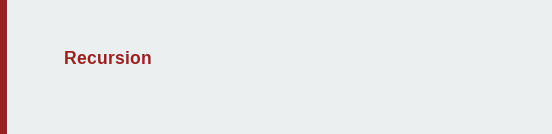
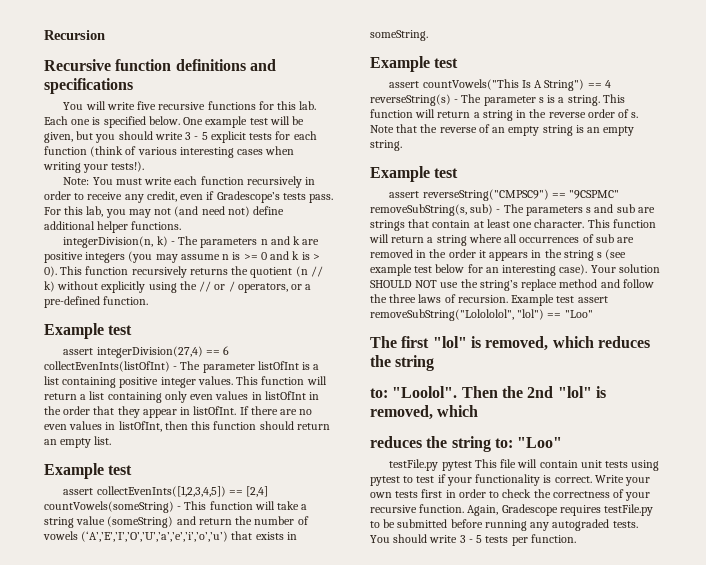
(152, 57) none -> [44,59,276,71] [44,78,133,94] [63,101,317,110] [44,116,305,128] [44,131,317,143] [44,146,295,158] [43,161,145,173] [63,176,316,188] [44,191,334,203] [44,206,285,218] [44,221,182,233] [63,236,320,248] [44,251,320,263] [44,266,323,278] [44,281,312,293] [44,296,149,308] [44,323,133,339] [63,346,230,358] [44,361,320,373] [44,376,327,388] [44,391,320,403] [44,406,313,418] [44,421,330,432] [44,436,112,448] [44,463,133,479] [63,486,269,497] [44,501,308,513] [44,516,309,528] [43,531,297,542] [370,30,428,41] [370,56,459,72] [389,79,611,91] [370,94,625,106] [370,109,639,121] [370,124,635,136] [370,140,402,151] [370,166,459,182] [389,189,620,201] [370,204,655,216] [370,219,656,231] [369,234,635,246] [370,249,627,261] [370,264,660,276] [370,279,654,291] [370,294,608,306] [370,309,593,321] [370,336,650,351] [370,355,435,371] [370,386,606,398] [370,405,479,420] [370,436,563,452] [389,459,660,471] [370,474,651,486] [370,489,651,501] [370,504,654,516] [370,519,638,531] [370,534,576,546] // Recursive function definitions and specifications // You will write five recursive functions for this lab. Each one is specified below. One example test will be given, but you should write 3 - 5 explicit tests for each function (think of various interesting cases when writing your tests!). // Note: You must write each function recursively in order to receive any credit, even if Gradescope’s tests pass. For this lab, you may not (and need not) define additional helper functions. // integerDivision(n, k) - The parameters n and k are positive integers (you may assume n is >= 0 and k is > 0). This function recursively returns the quotient (n // k) without explicitly using the // or / operators, or a pre-defined function. // Example test // assert integerDivision(27,4) == 6 collectEvenInts(listOfInt) - The parameter listOfInt is a list containing positive integer values. This function will return a list containing only even values in listOfInt in the order that they appear in listOfInt. If there are no even values in listOfInt, then this function should return an empty list. // Example test // assert collectEvenInts([1,2,3,4,5]) == [2,4] countVowels(someString) - This function will take a string value (someString) and return the number of vowels (‘A’,’E’,’I’,’O’,’U’,’a’,’e’,’i’,’o’,’u’) that exists in someString. // Example test // assert countVowels("This Is A String") == 4 reverseString(s) - The parameter s is a string. This function will return a string in the reverse order of s. Note that the reverse of an empty string is an empty string. // Example test // assert reverseString("CMPSC9") == "9CSPMC" removeSubString(s, sub) - The parameters s and sub are strings that contain at least one character. This function will return a string where all occurrences of sub are removed in the order it appears in the string s (see example test below for an interesting case). Your solution SHOULD NOT use the string’s replace method and follow the three laws of recursion. Example test assert removeSubString("Lolololol", "lol") == "Loo" // The first "lol" is removed, which reduces the string // to: "Loolol". Then the 2nd "lol" is removed, which // reduces the string to: "Loo" // testFile.py pytest This file will contain unit tests using pytest to test if your functionality is correct. Write your own tests first in order to check the correctness of your recursive function. Again, Gradescope requires testFile.py to be submitted before running any autograded tests. You should write 3 - 5 tests per function.

